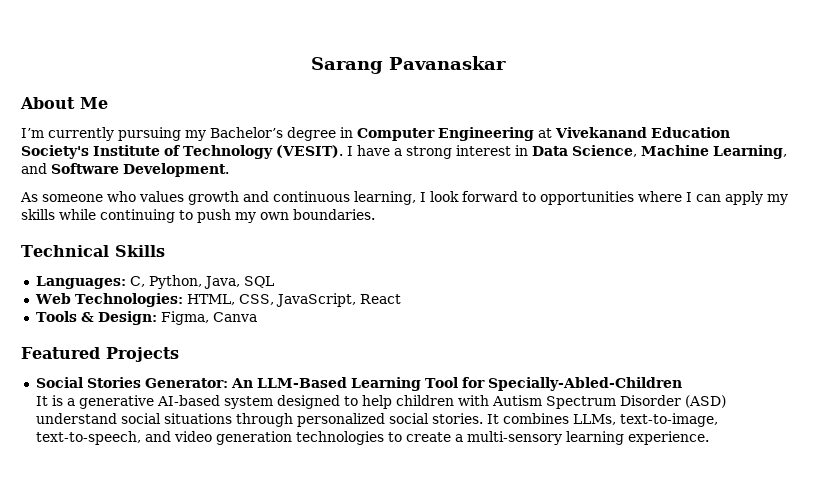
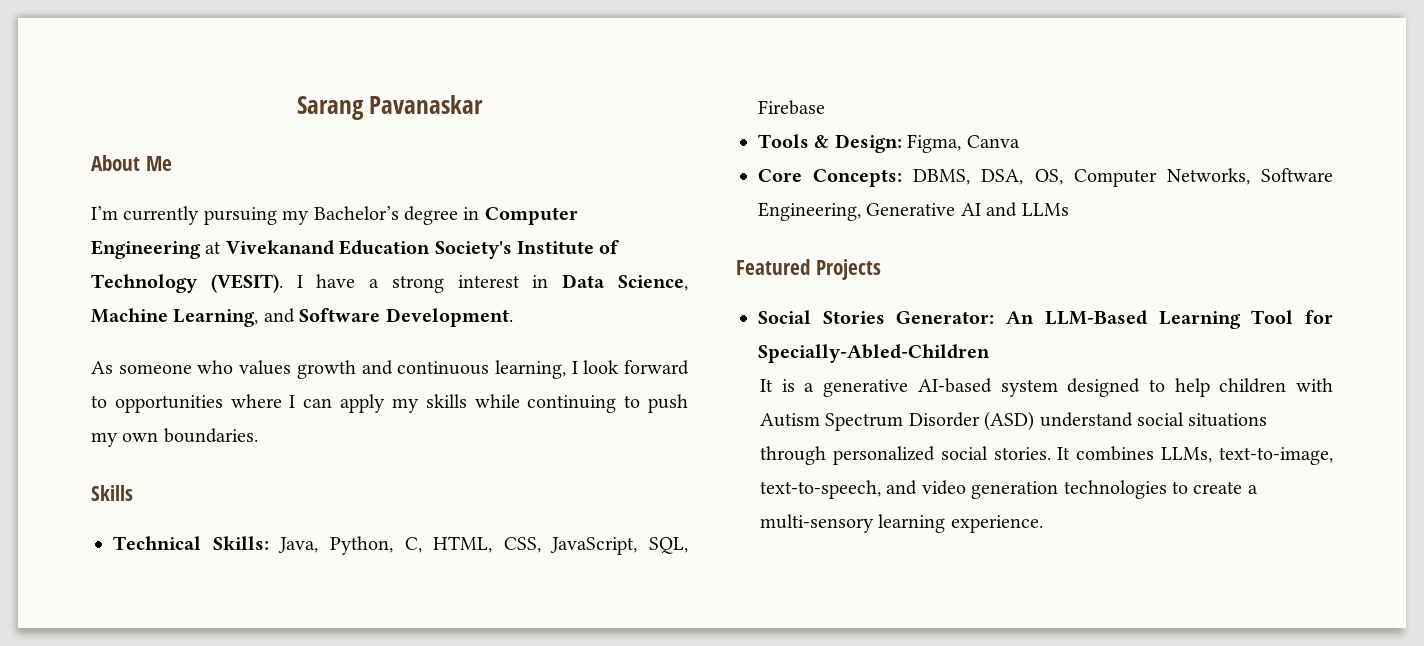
[21,245,109,257] Technical -> (258, 435) none
[35,275,274,289] [34,293,183,307] Languages: C, Python, Java, SQL // Web Technologies: -> [113,536,422,555] Technical Skills: Java, Python, C,
[359,294,401,304] React -> [649,537,688,554] [758,100,825,115] SQL, Firebase
(257, 317) none -> [758,168,1333,187] [758,202,1069,221] // Core Concepts: DBMS, DSA, OS, Computer Networks, Software Engineering, Generative AI and LLMs

